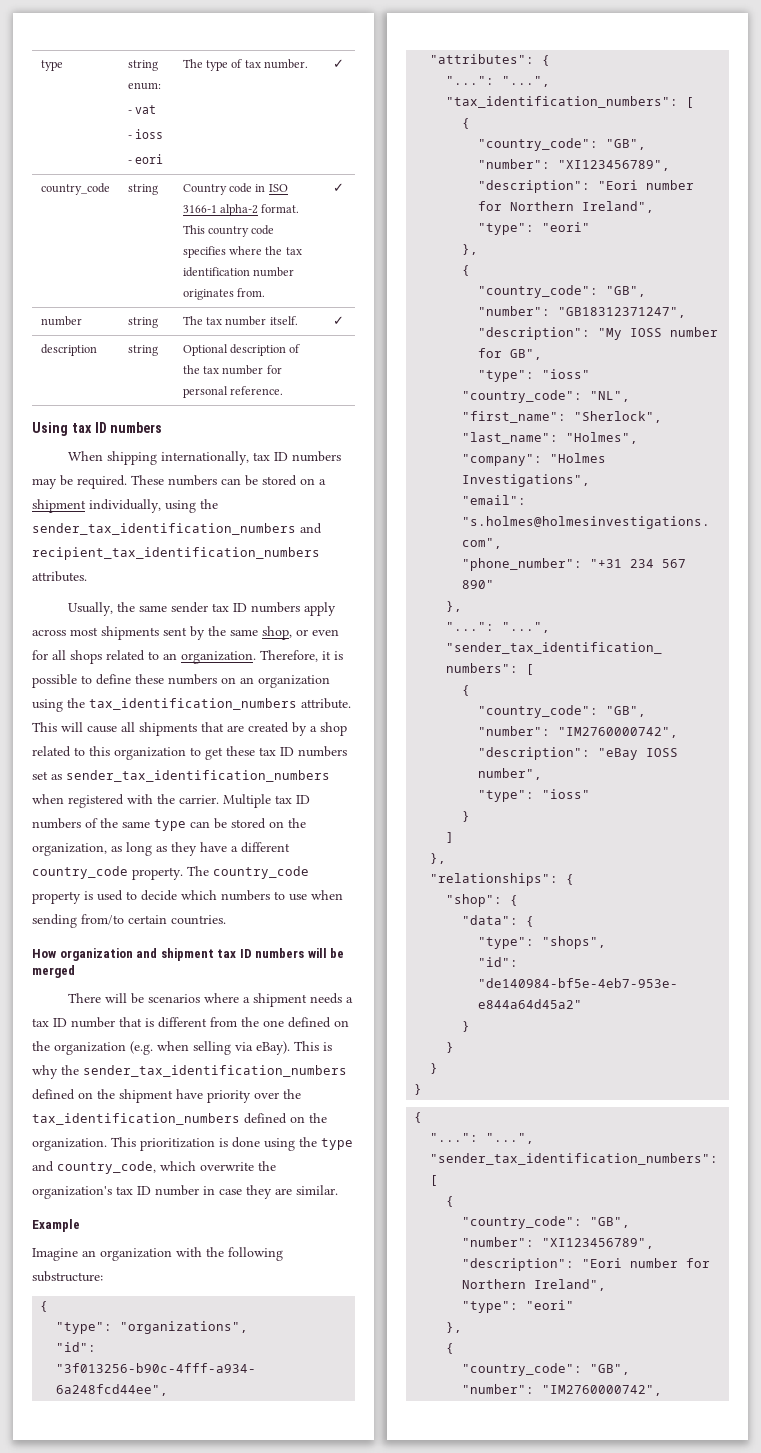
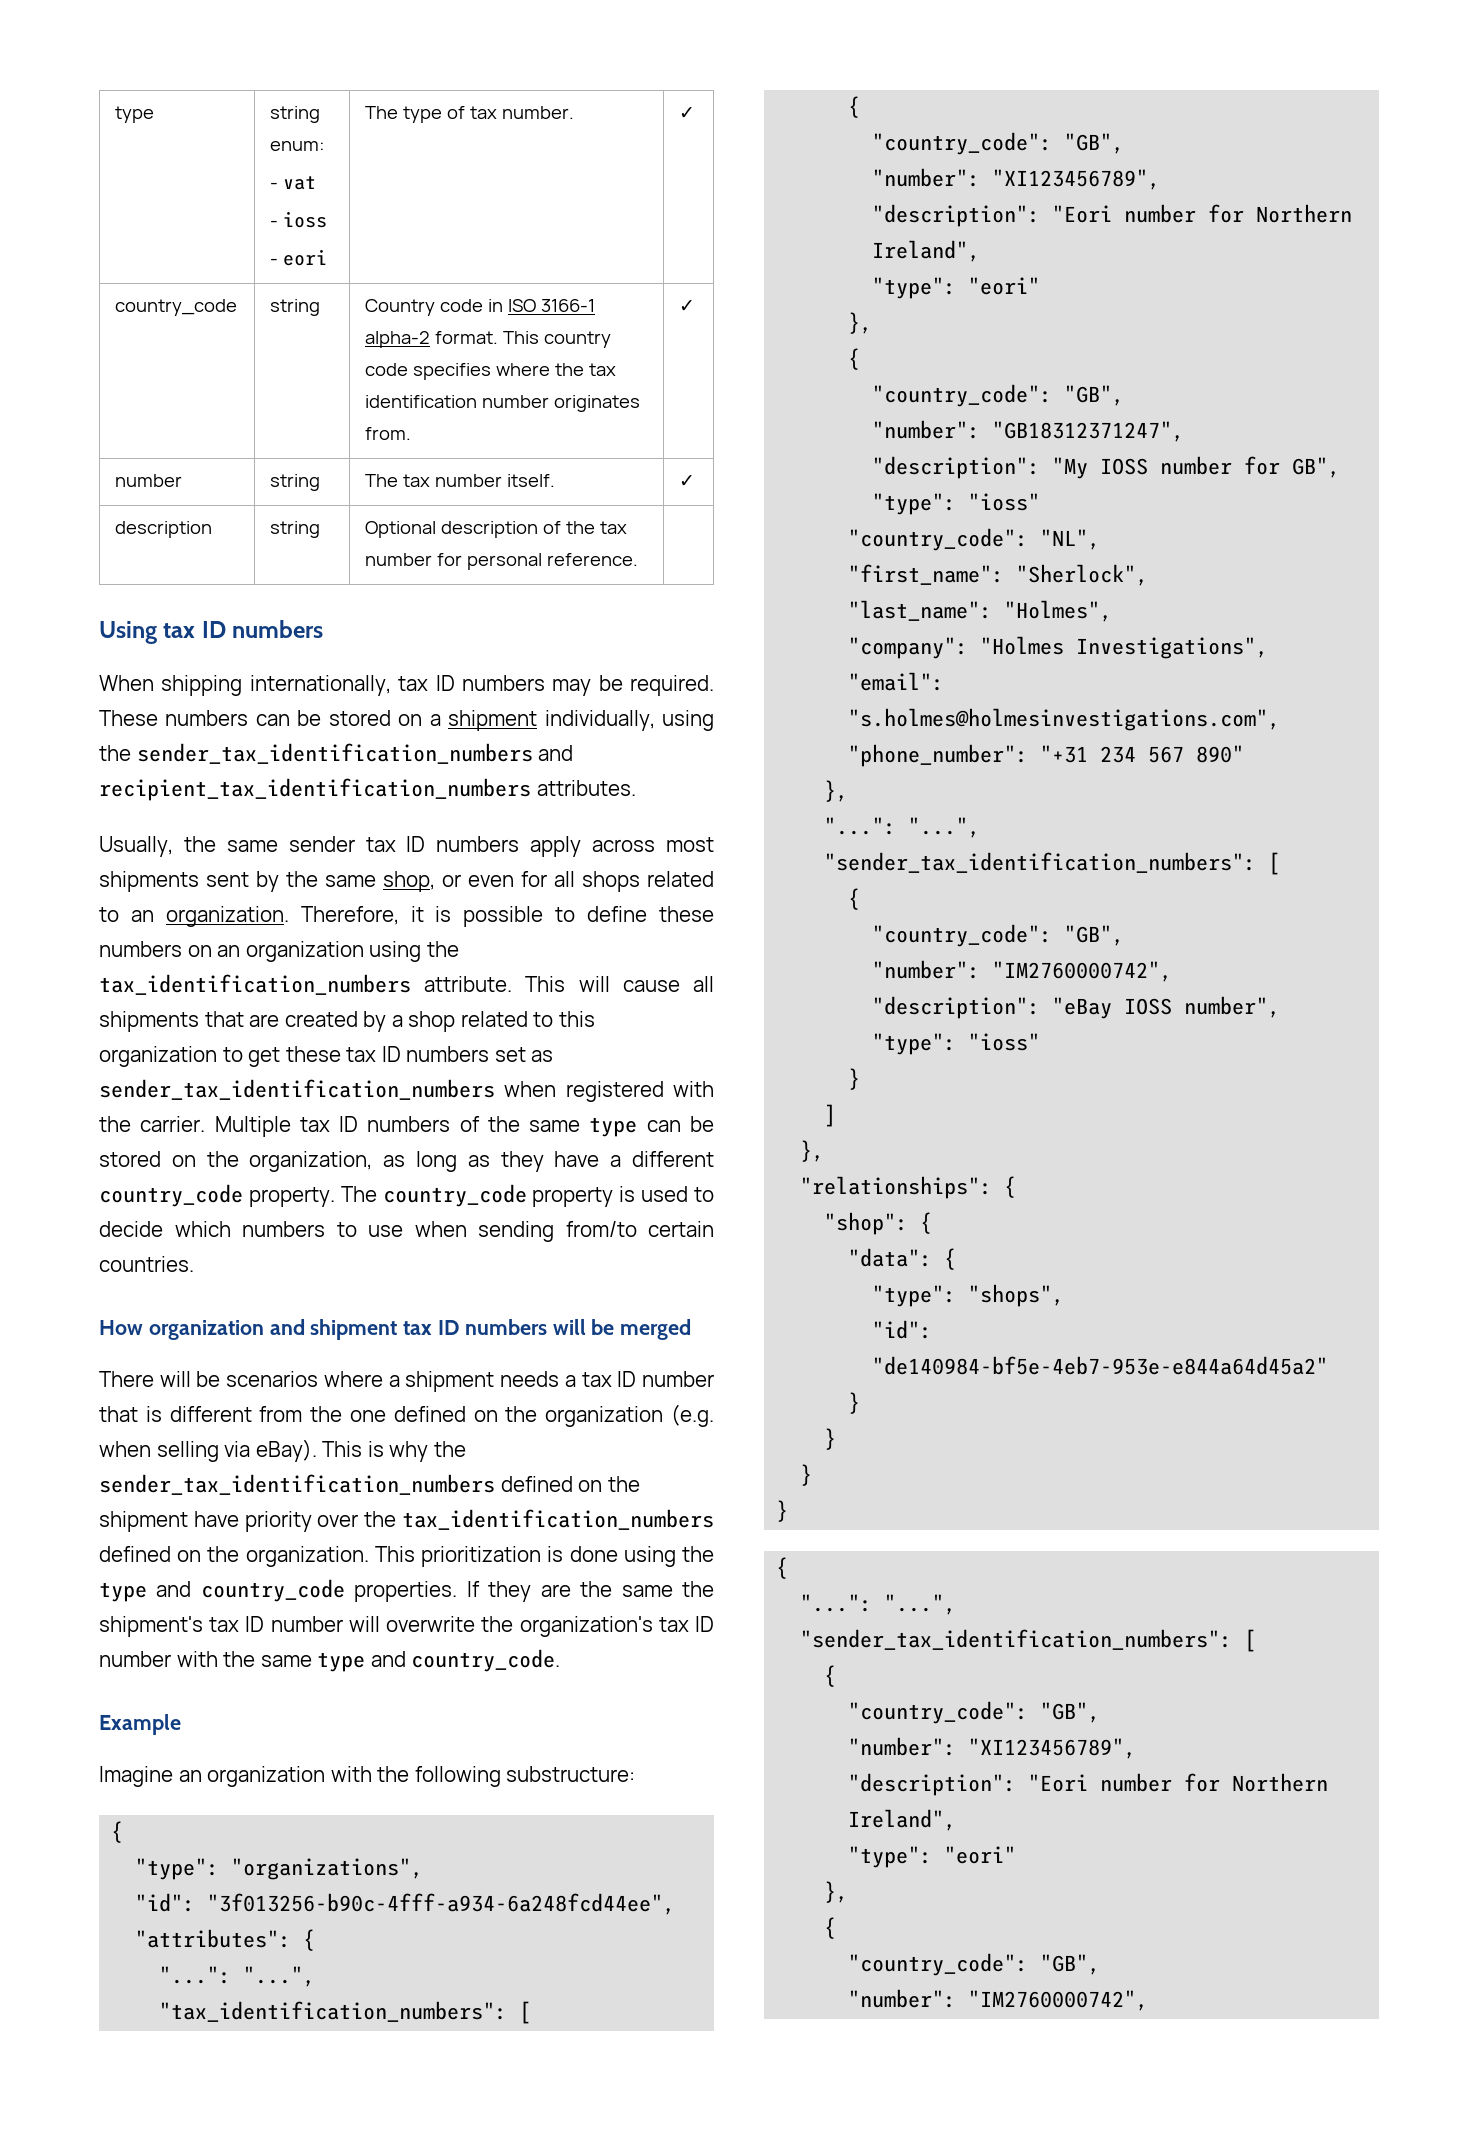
[57,1161,196,1174] country_code, which -> [200,1579,715,1602] [99,1616,380,1637] country_code properties. If they are the same the shipment's tax ID number will
[203,1185,338,1199] in case they are similar. -> [176,1649,561,1672] with the same type and country_code.

